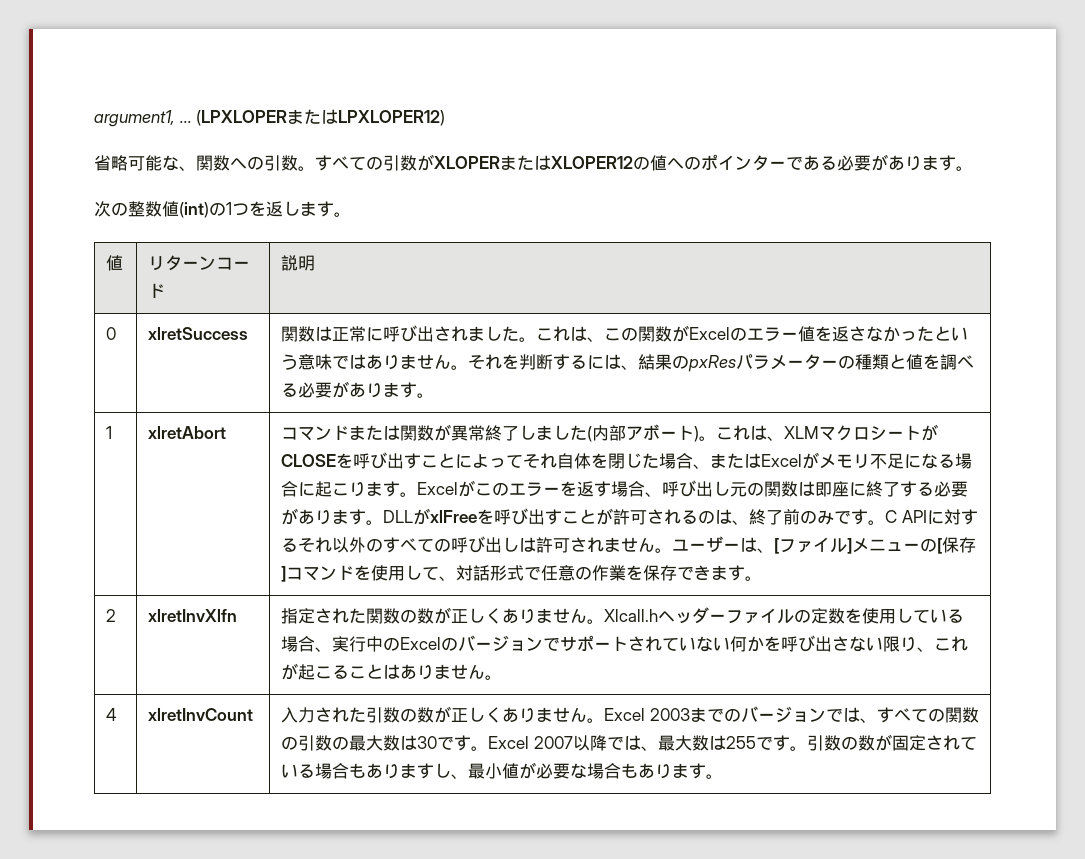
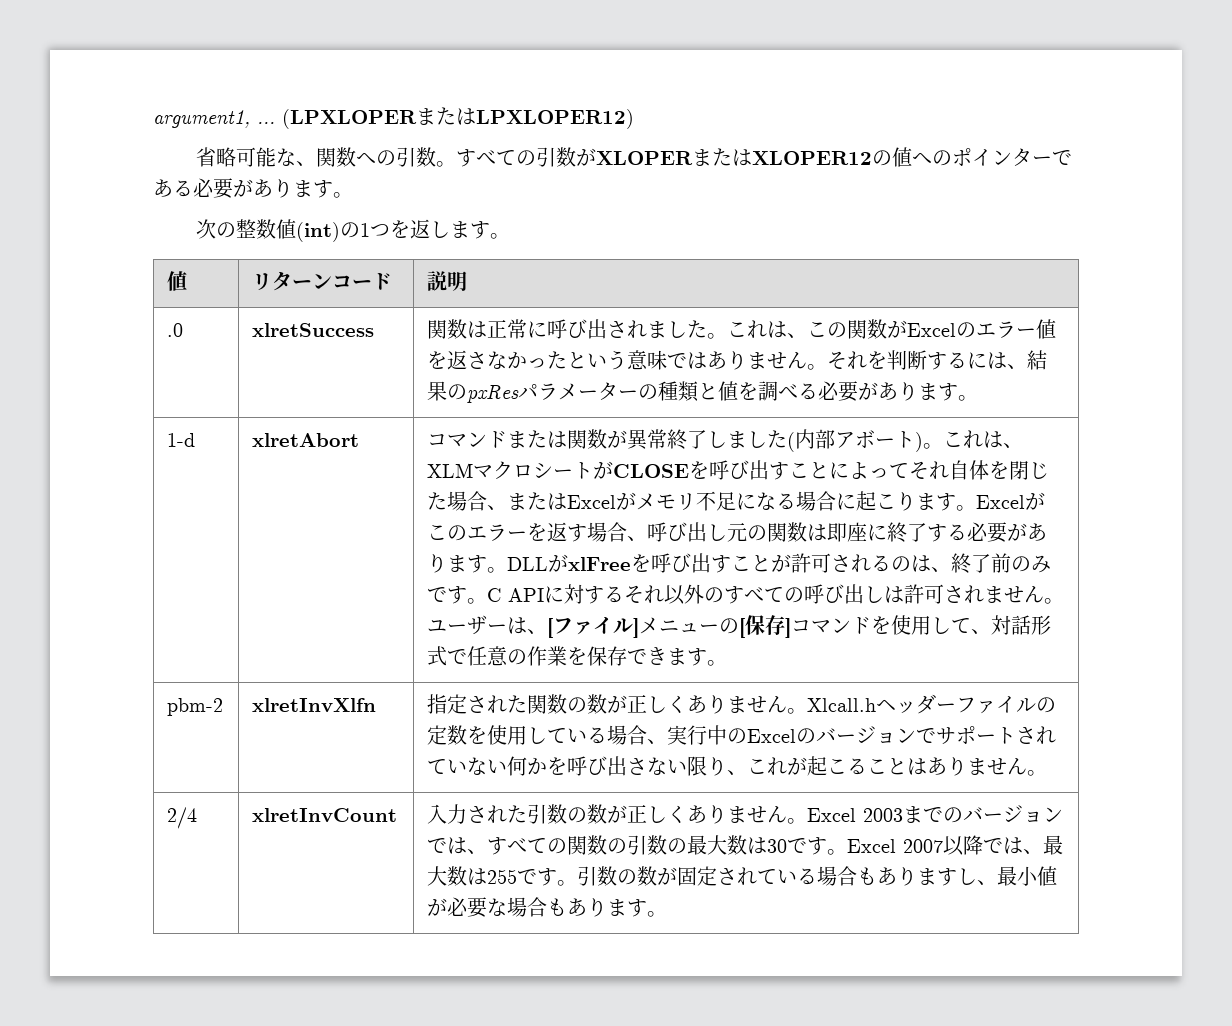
[106,327,117,340] 0 -> [167,323,184,337] .0
[106,426,113,439] 1 -> [167,433,196,447] 1-d
[106,609,117,622] 2 -> [167,698,224,716] pbm-2
[106,708,118,721] 4 -> [167,807,198,829] 2/4

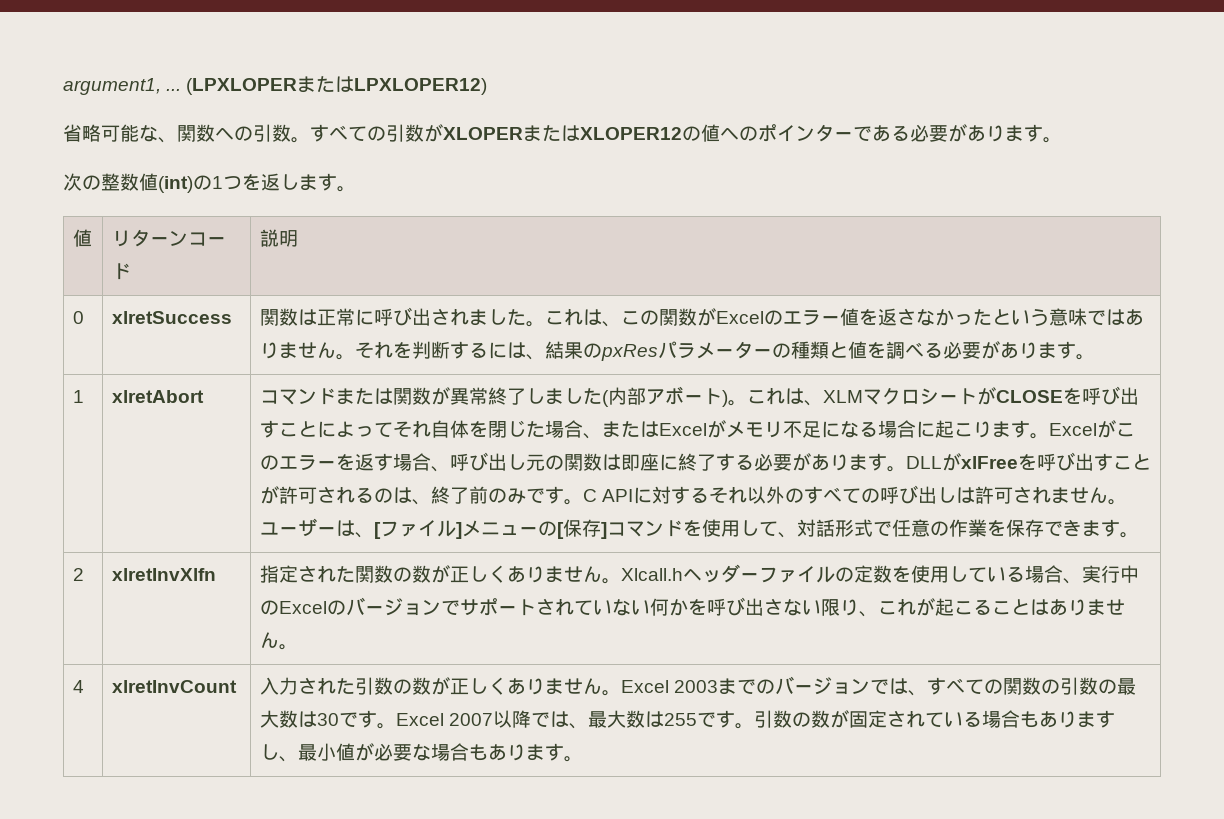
[167,323,184,337] .0 -> [72,311,84,324] 0
[167,433,196,447] 1-d -> [72,390,84,403] 1
[167,698,224,716] pbm-2 -> [72,568,84,581] 2
[167,807,198,829] 2/4 -> [72,680,84,693] 4

